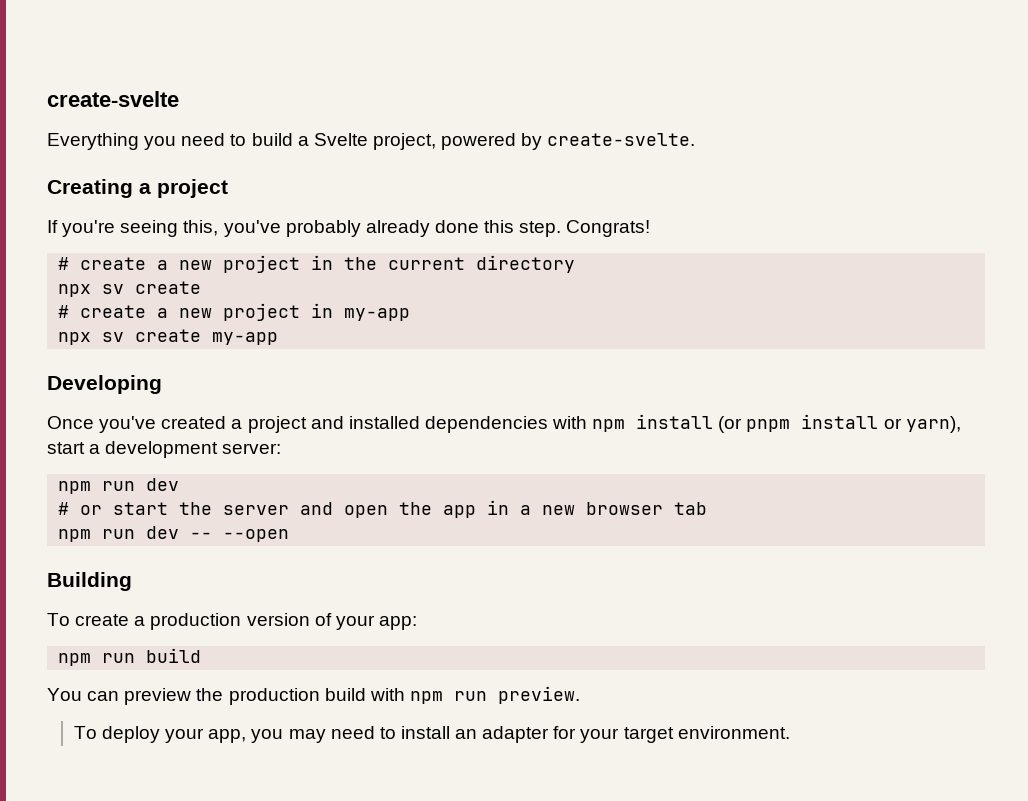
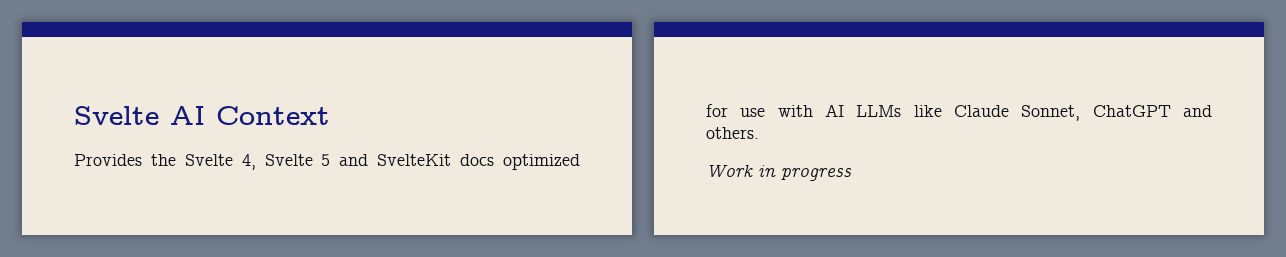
[47,91,179,107] [47,133,696,150] [47,179,228,198] [47,220,651,237] [58,255,576,273] [58,281,202,297] [58,303,411,321] [58,329,279,345] [47,375,162,394] [47,414,961,433] [47,441,282,458] [58,478,180,494] [58,500,708,518] [58,526,290,542] [47,572,132,591] [47,613,417,630] [58,648,202,666] [47,686,580,705] [73,726,790,743] create-svelte // Everything you need to build a Svelte project, powered by create-svelte. // Creating a project // If you're seeing this, you've probably already done this step. Congrats! // # create a new project in the current directory // npx sv create // # create a new project in my-app // npx sv create my-app // Developing // Once you've created a project and installed dependencies with npm install (or pnpm install or yarn), start a development server: // npm run dev // # or start the server and open the app in a new browser tab // npm run dev -- --open // Building // To create a production version of your app: // npm run build // You can preview the production build with npm run preview. // To deploy your app, you may need to install an adapter for your target environment. -> [74,106,330,125] [74,154,581,170] [706,104,1212,121] [706,127,759,139] [706,164,852,181] Svelte AI Context // Provides the Svelte 4, Svelte 5 and SvelteKit docs optimized for use with AI LLMs like Claude Sonnet, ChatGPT and others. // Work in progress

